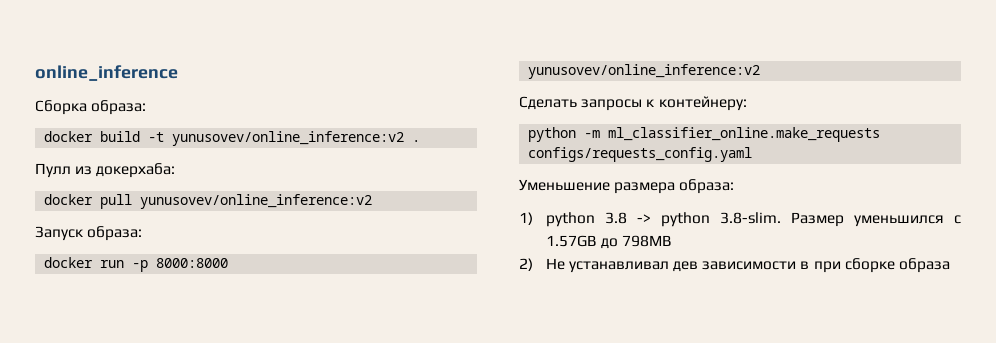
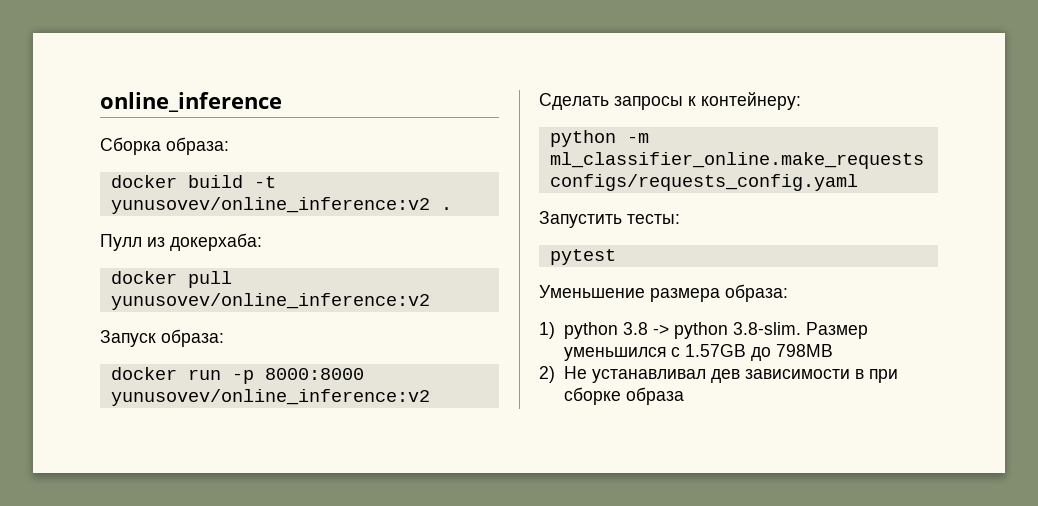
(753, 154) none -> [539,211,680,228] [549,249,616,265] // Запустить тесты: // pytest

